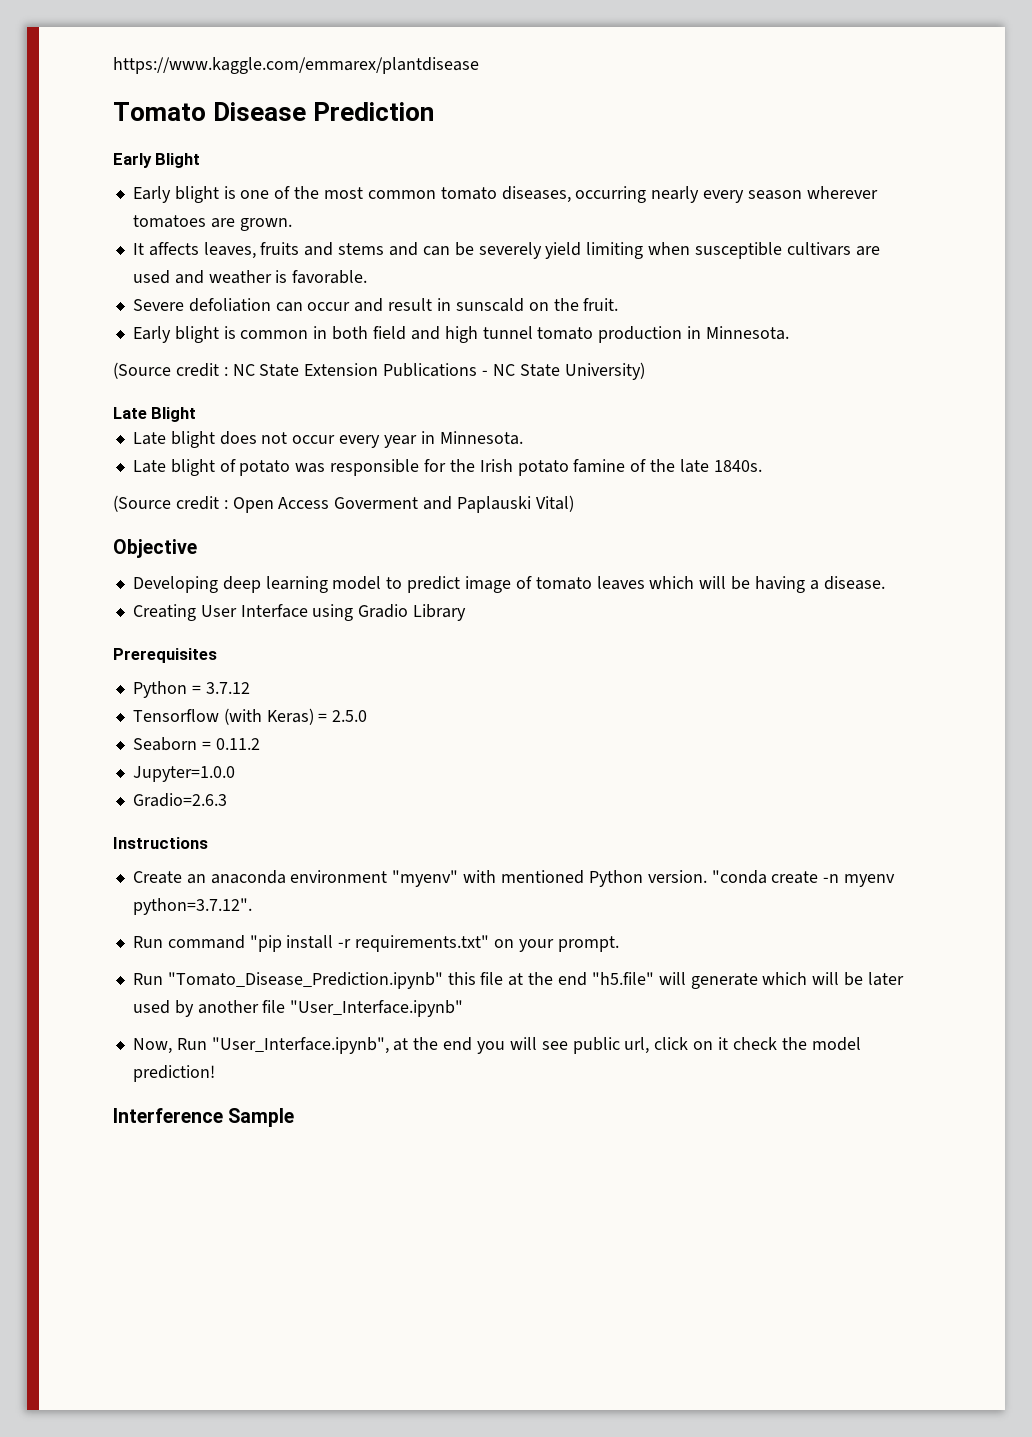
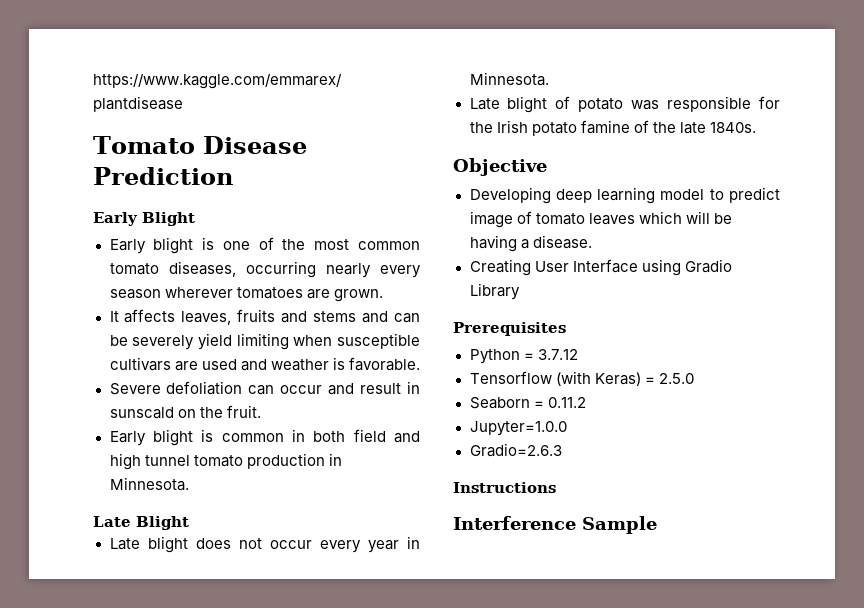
[113,362,645,380] // (Source credit : NC State Extension Publications - NC State University) -> (189, 484) none
[113,495,574,513] // (Source credit : Open Access Goverment and Paplauski Vital) -> (756, 127) none
[132,870,896,887] [132,898,252,915] [132,935,619,952] [132,972,904,989] [132,1000,464,1017] [132,1037,861,1054] [132,1065,215,1082] // Create an anaconda environment "myenv" with mentioned Python version. "conda create -n myenv python=3.7.12". // Run command "pip install -r requirements.txt" on your prompt. // Run "Tomato_Disease_Prediction.ipynb" this file at the end "h5.file" will generate which will be later used by another file "User_Interface.ipynb" // Now, Run "User_Interface.ipynb", at the end you will see public url, click on it check the model prediction! -> (556, 487) none

